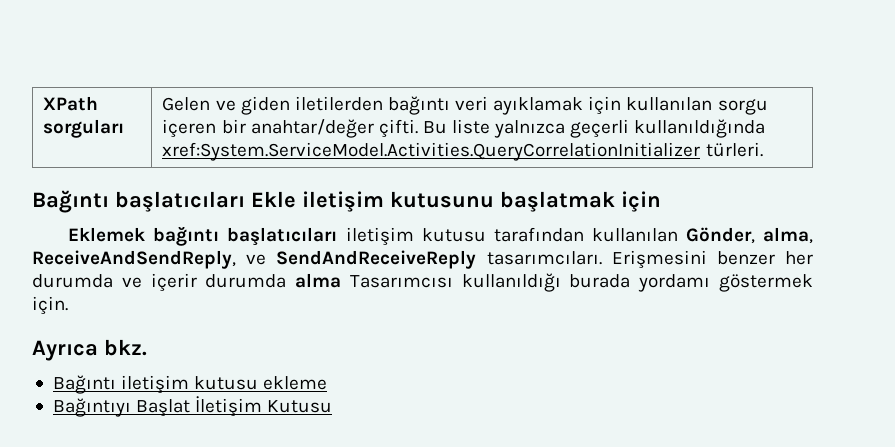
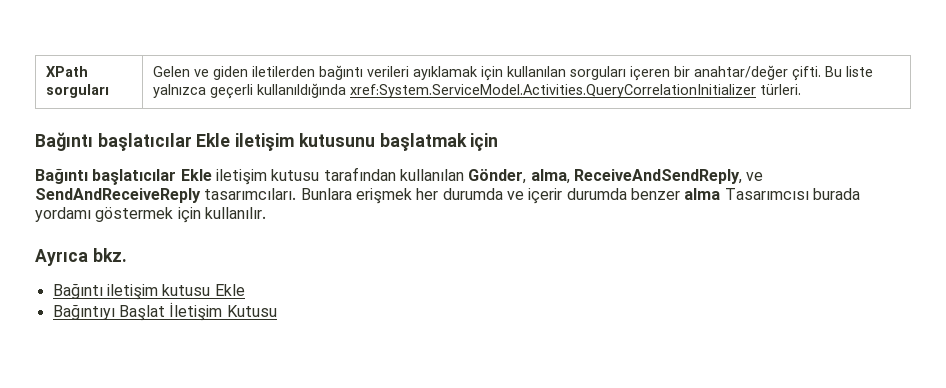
[455,96,489,111] veri -> [366,66,409,77] verileri
[717,99,768,115] sorgu -> [569,66,626,80] sorguları
[115,191,245,213] başlatıcıları -> [97,133,192,151] başlatıcılar
[68,227,338,246] Eklemek bağıntı başlatıcıları -> [35,168,212,185] Bağıntı başlatıcılar Ekle
[611,250,775,269] Erişmesini benzer -> [300,188,412,204] Bunlara erişmek
(287, 281) none -> [630,188,680,200] benzer
[461,273,561,292] kullanıldığı -> (809, 194) none
[32,296,68,315] için. -> [177,207,266,223] için kullanılır.
[263,376,328,390] ekleme -> [214,284,245,296] Ekle

